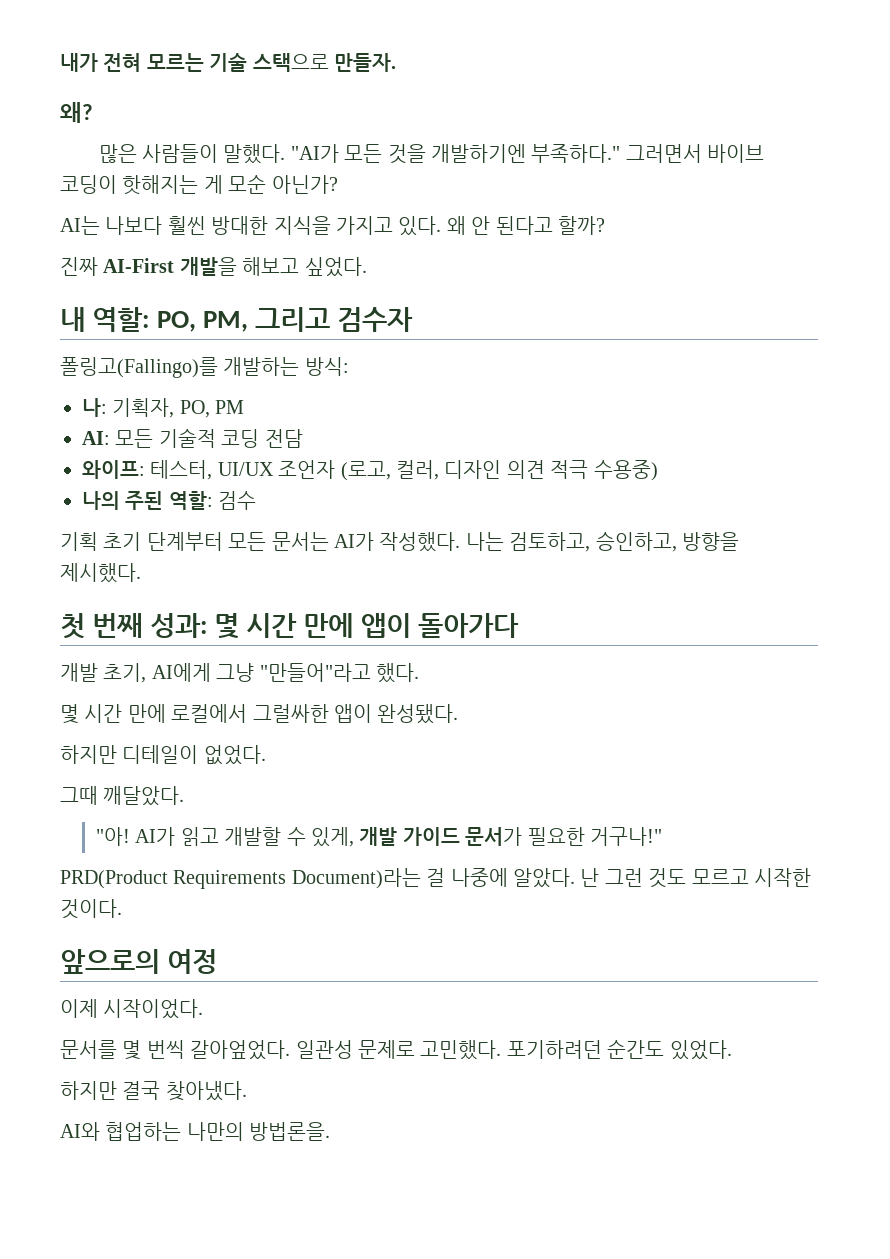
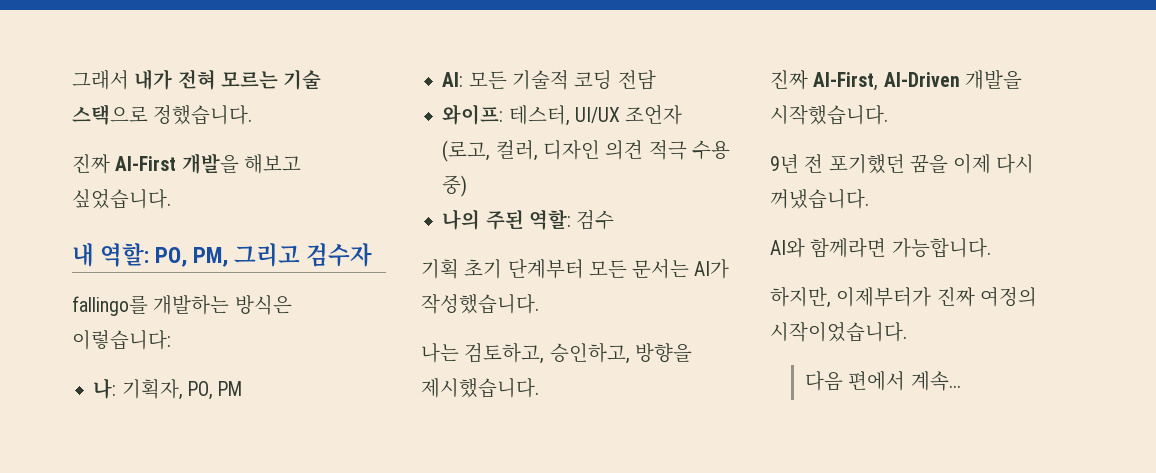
(60, 62) none -> [72,70,129,90] 그래서
[334,53,396,72] [60,102,93,123] [98,144,765,164] [60,174,338,195] [60,216,605,236] 만들자. // 왜? // 많은 사람들이 말했다. "AI가 모든 것을 개발하기엔 부족하다." 그러면서 바이브 코딩이 핫해지는 게 모순 아닌가? // AI는 나보다 훨씬 방대한 지식을 가지고 있다. 왜 안 된다고 할까? -> [153,105,253,125] 정했습니다.
[304,257,367,277] 싶었다. -> [72,189,171,209] 싶었습니다.
[60,357,349,378] 폴링고(Fallingo)를 개발하는 방식: -> [72,294,292,316] [72,330,171,350] fallingo를 개발하는 방식은 이렇습니다:
[593,460,658,481] 수용중) -> [691,140,730,160] [442,175,468,197] 수용 중)
[379,532,461,552] 작성했다. -> [421,294,539,314] 작성했습니다. //
[60,563,141,583] [60,613,520,639] [60,663,419,683] [60,704,459,724] [60,745,266,765] [60,786,185,806] [95,827,662,847] [60,868,811,889] [60,899,122,919] [60,949,218,974] [60,999,204,1019] [60,1039,732,1060] [60,1081,247,1101] [60,1122,331,1141] 제시했다. // 첫 번째 성과: 몇 시간 만에 앱이 돌아가다 // 개발 초기, AI에게 그냥 "만들어"라고 했다. // 몇 시간 만에 로컬에서 그럴싸한 앱이 완성됐다. // 하지만 디테일이 없었다. // 그때 깨달았다. // "아! AI가 읽고 개발할 수 있게, 개발 가이드 문서가 필요한 거구나!" // PRD(Product Requirements Document)라는 걸 나중에 알았다. 난 그런 것도 모르고 시작한 것이다. // 앞으로의 여정 // 이제 시작이었다. // 문서를 몇 번씩 갈아엎었다. 일관성 문제로 고민했다. 포기하려던 순간도 있었다. // 하지만 결국 찾아냈다. // AI와 협업하는 나만의 방법론을. -> [421,378,539,398] [770,69,1022,91] [770,105,888,125] [770,154,1035,174] [770,189,869,209] [770,238,991,258] [770,287,1037,308] [770,322,907,342] [805,371,961,391] 제시했습니다. // 진짜 AI-First, AI-Driven 개발을 시작했습니다. // 9년 전 포기했던 꿈을 이제 다시 꺼냈습니다. // AI와 함께라면 가능합니다. // 하지만, 이제부터가 진짜 여정의 시작이었습니다. // 다음 편에서 계속...

